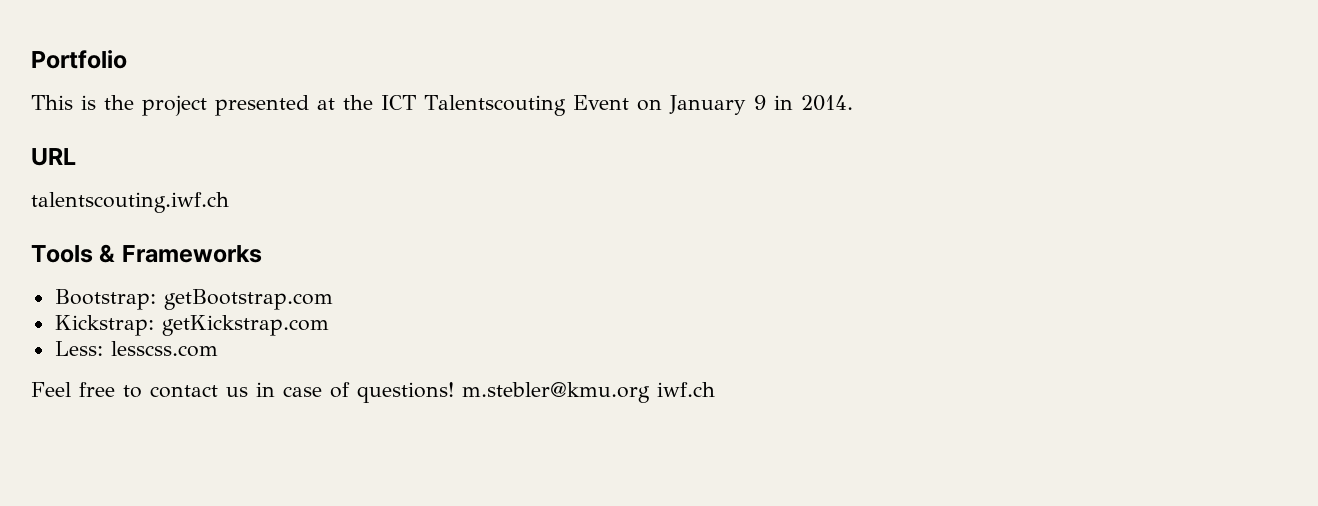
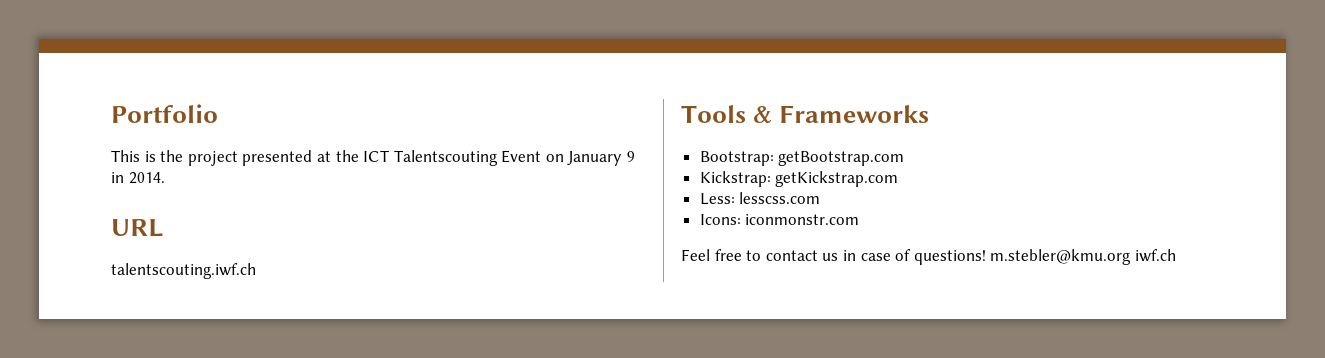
(218, 349) none -> [699,214,860,225] // Icons: iconmonstr.com

